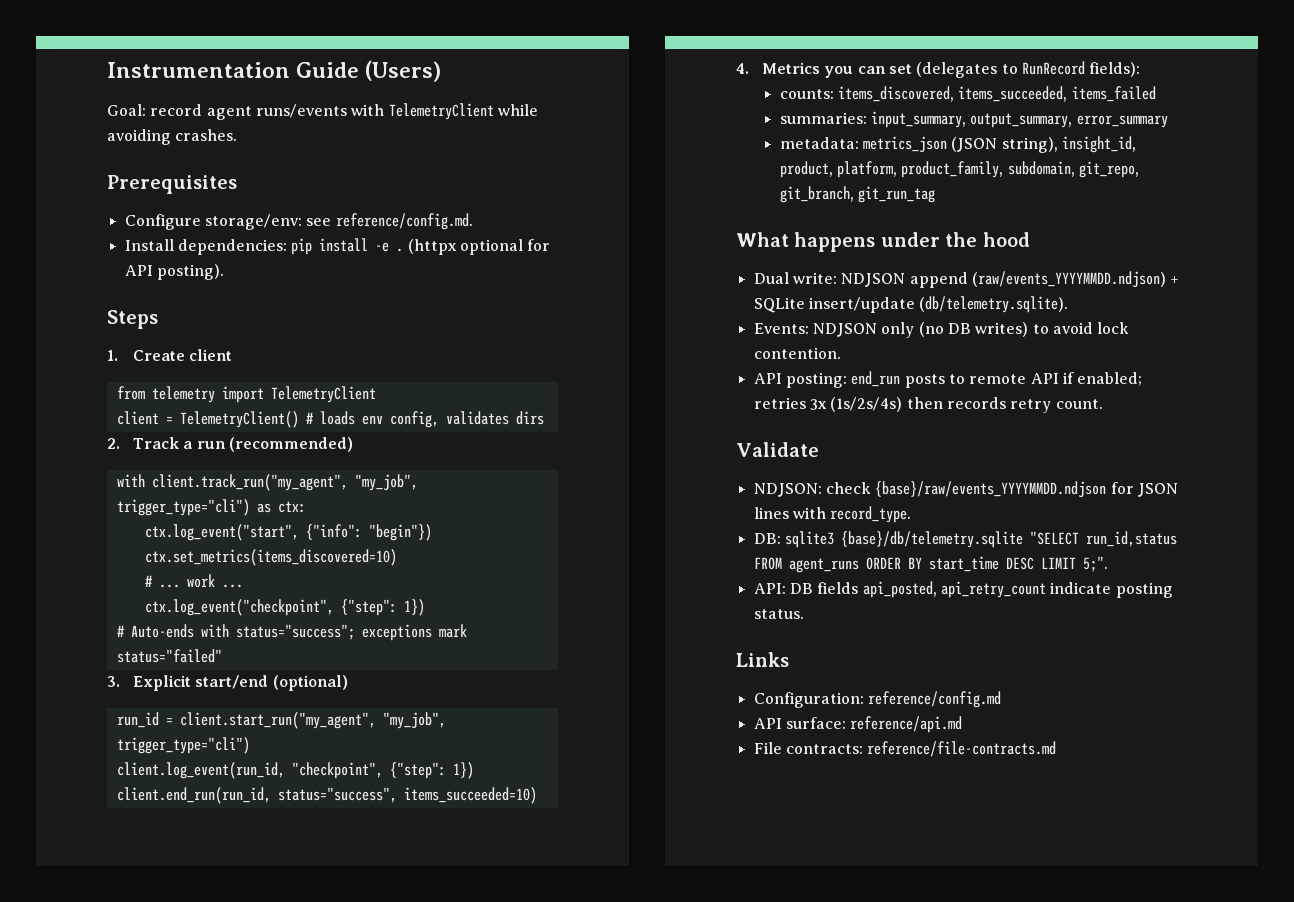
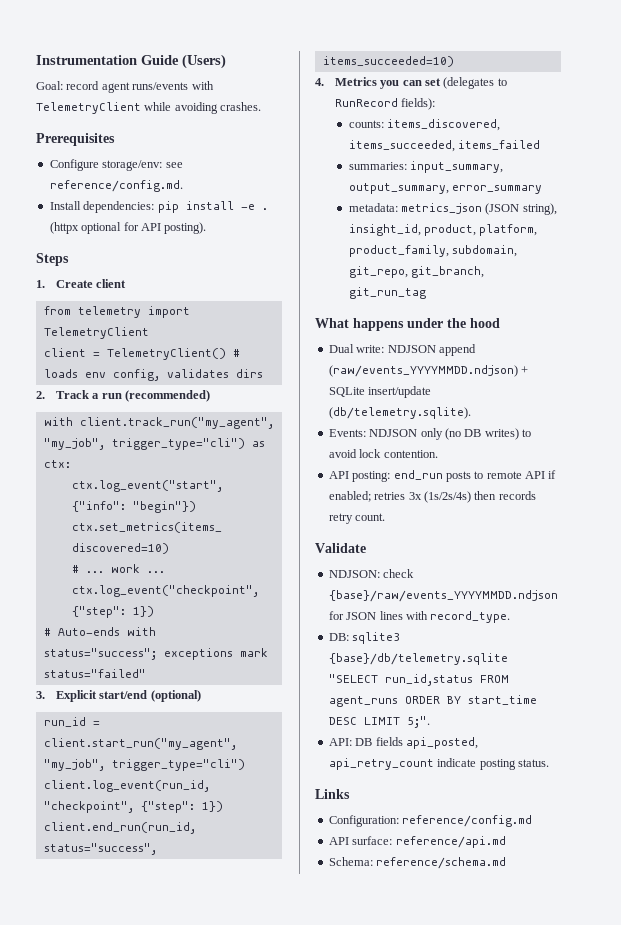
[753,741,1057,757] File contracts: reference/file-contracts.md -> [328,857,507,869] Schema: reference/schema.md

